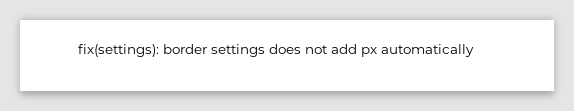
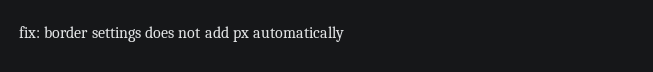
[78,44,159,57] fix(settings): -> [19,26,40,38] fix:

